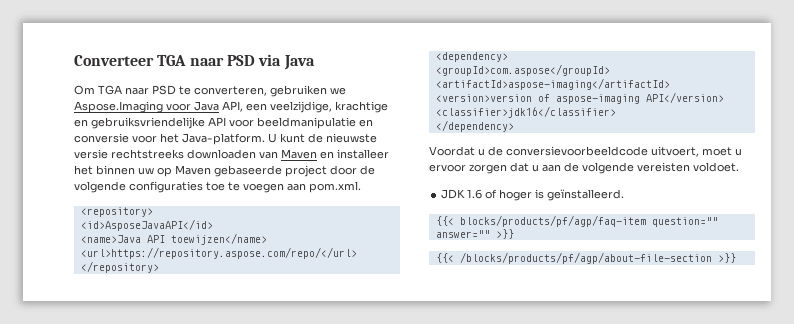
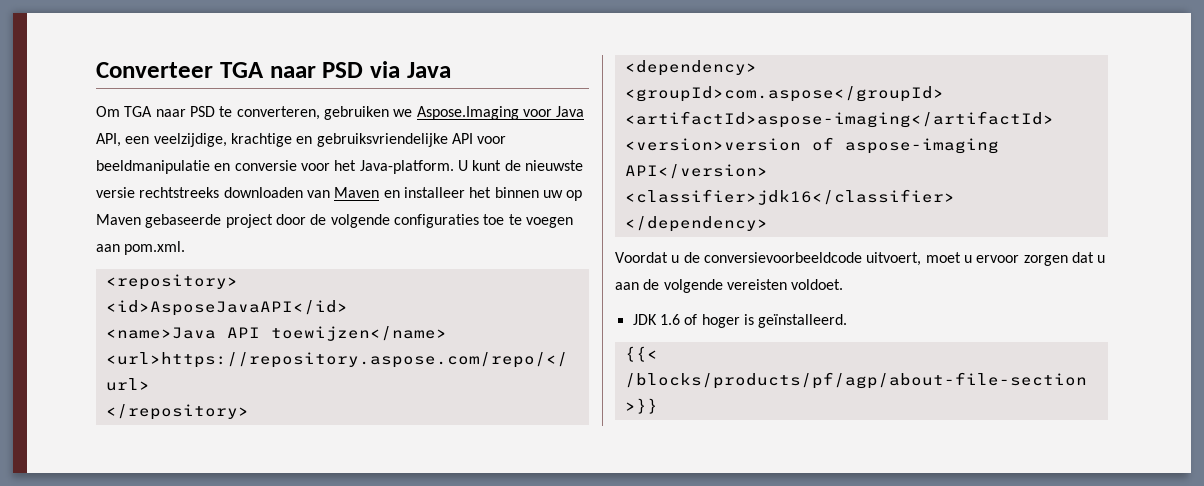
[435,215,718,227] [435,229,514,239] // {{< blocks/products/pf/agp/faq-item question="" answer="" >}} -> (848, 321) none

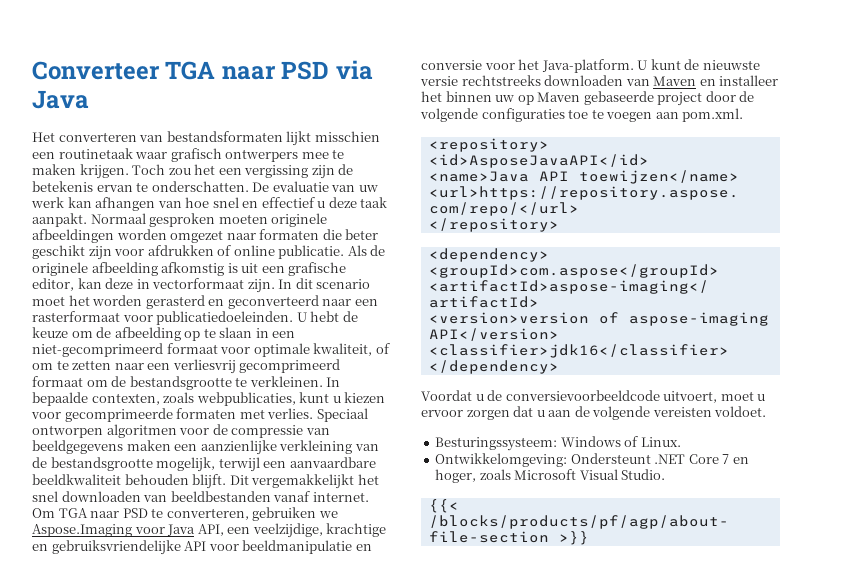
(451, 70) none -> [32,131,380,146] [32,148,345,162] [32,164,354,179] [32,181,378,192] [31,197,388,211] [32,213,328,227] [32,229,379,243] [32,245,386,260] [32,262,347,276] [32,278,371,293] [32,295,378,309] [32,311,358,325] [32,327,296,341] [32,343,390,357] [32,359,341,374] [32,376,341,390] [32,392,386,406] [31,408,368,422] [32,424,330,438] [32,440,379,455] [32,457,376,472] [32,474,379,489] [32,491,369,502] Het converteren van bestandsformaten lijkt misschien een routinetaak waar grafisch ontwerpers mee te maken krijgen. Toch zou het een vergissing zijn de betekenis ervan te onderschatten. De evaluatie van uw werk kan afhangen van hoe snel en effectief u deze taak aanpakt. Normaal gesproken moeten originele afbeeldingen worden omgezet naar formaten die beter geschikt zijn voor afdrukken of online publicatie. Als de originele afbeelding afkomstig is uit een grafische editor, kan deze in vectorformaat zijn. In dit scenario moet het worden gerasterd en geconverteerd naar een rasterformaat voor publicatiedoeleinden. U hebt de keuze om de afbeelding op te slaan in een niet-gecomprimeerd formaat voor optimale kwaliteit, of om te zetten naar een verliesvrij gecomprimeerd formaat om de bestandsgrootte te verkleinen. In bepaalde contexten, zoals webpublicaties, kunt u kiezen voor gecomprimeerde formaten met verlies. Speciaal ontworpen algoritmen voor de compressie van beeldgegevens maken een aanzienlijke verkleining van de bestandsgrootte mogelijk, terwijl een aanvaardbare beeldkwaliteit behouden blijft. Dit vergemakkelijkt het snel downloaden van beeldbestanden vanaf internet.
[632,314,848,328] JDK 1.6 of hoger is geïnstalleerd. -> [435,436,681,451] [435,453,749,467] [435,469,666,483] Besturingssysteem: Windows of Linux. // Ontwikkelomgeving: Ondersteunt .NET Core 7 en hoger, zoals Microsoft Visual Studio.

